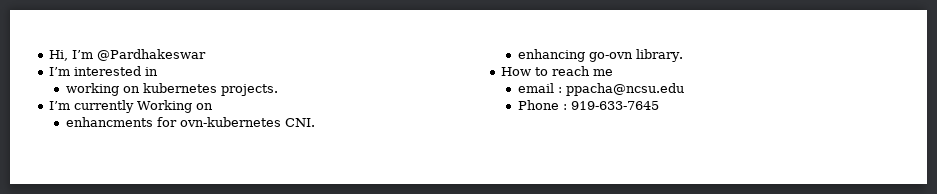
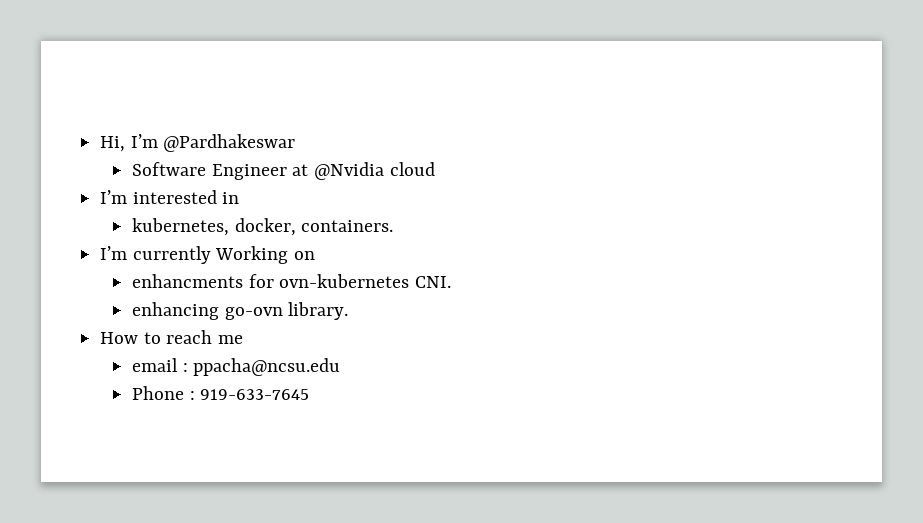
(206, 55) none -> [131,162,435,180] // Software Engineer at @Nvidia cloud
[65,83,278,96] working on kubernetes projects. -> [131,218,394,236] kubernetes, docker, containers.

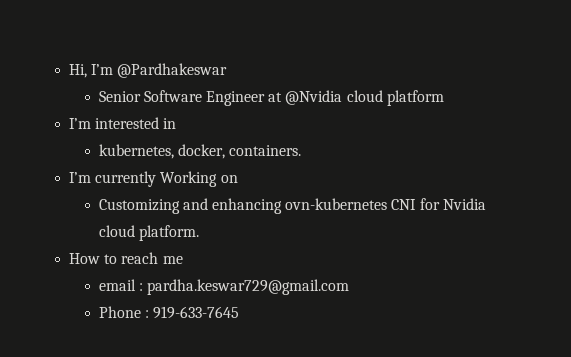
(296, 143) none -> [98,91,141,102] Senior
(435, 169) none -> [386,90,444,106] platform
[131,274,451,288] [131,302,349,320] enhancments for ovn-kubernetes CNI. // enhancing go-ovn library. -> [98,198,486,214] [98,225,199,241] Customizing and enhancing ovn-kubernetes CNI for Nvidia cloud platform.
[193,358,341,376] ppacha@ncsu.edu -> [147,279,350,295] pardha.keswar729@gmail.com

